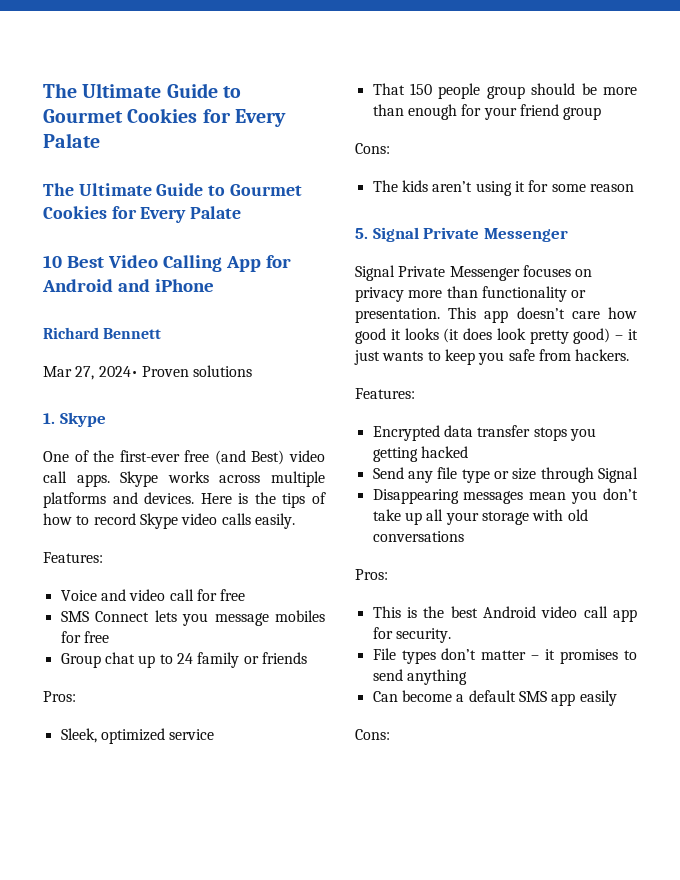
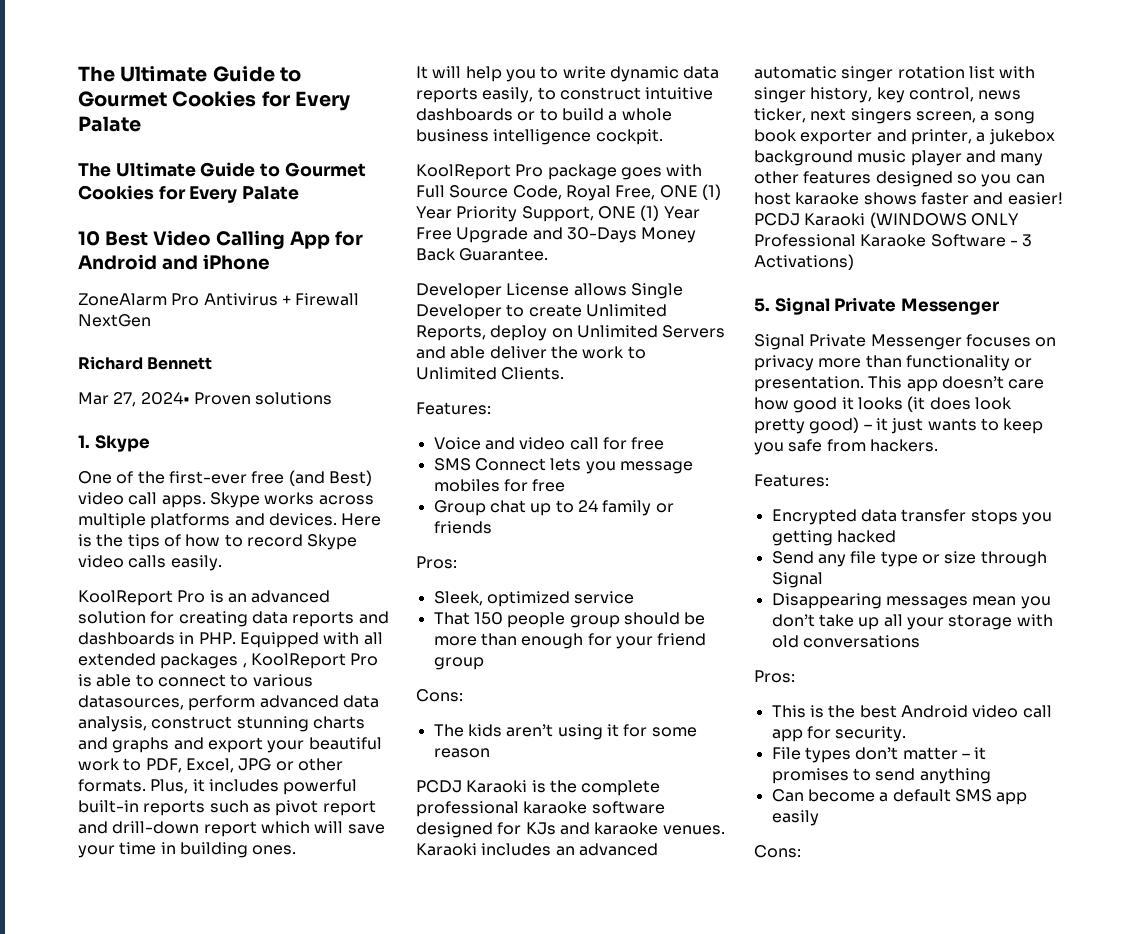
(214, 285) none -> [78,293,360,306] [78,314,151,327] // ZoneAlarm Pro Antivirus + Firewall NextGen
(295, 521) none -> [78,590,331,606] [78,611,389,627] [78,632,383,648] [78,653,379,669] [78,674,313,687] [78,695,379,711] [78,716,365,732] [78,737,382,753] [78,758,343,773] [78,779,358,795] [78,800,376,816] [78,821,385,837] [78,842,297,858] [416,66,720,82] [416,87,714,103] [416,108,672,121] [416,129,663,145] [416,164,703,180] [416,184,721,201] [416,205,700,222] [416,227,697,243] [416,248,549,261] [416,283,683,299] [416,304,667,320] [416,325,726,341] [416,346,646,359] [416,367,565,380] // KoolReport Pro is an advanced solution for creating data reports and dashboards in PHP. Equipped with all extended packages , KoolReport Pro is able to connect to various datasources, perform advanced data analysis, construct stunning charts and graphs and export your beautiful work to PDF, Excel, JPG or other formats. Plus, it includes powerful built-in reports such as pivot report and drill-down report which will save your time in building ones. // It will help you to write dynamic data reports easily, to construct intuitive dashboards or to build a whole business intelligence cockpit. // KoolReport Pro package goes with Full Source Code, Royal Free, ONE (1) Year Priority Support, ONE (1) Year Free Upgrade and 30-Days Money Back Guarantee. // Developer License allows Single Developer to create Unlimited Reports, deploy on Unlimited Servers and able deliver the work to Unlimited Clients.
(634, 188) none -> [416,780,661,796] [416,801,665,817] [416,822,725,838] [416,843,658,856] [754,66,1036,82] [754,87,1022,103] [754,108,1035,124] [754,129,1055,145] [754,150,1044,166] [754,171,1045,187] [754,192,1063,205] [754,212,1019,228] [754,234,1033,247] [754,254,854,270] // PCDJ Karaoki is the complete professional karaoke software designed for KJs and karaoke venues. Karaoki includes an advanced automatic singer rotation list with singer history, key control, news ticker, next singers screen, a song book exporter and printer, a jukebox background music player and many other features designed so you can host karaoke shows faster and easier! PCDJ Karaoki (WINDOWS ONLY Professional Karaoke Software - 3 Activations)

